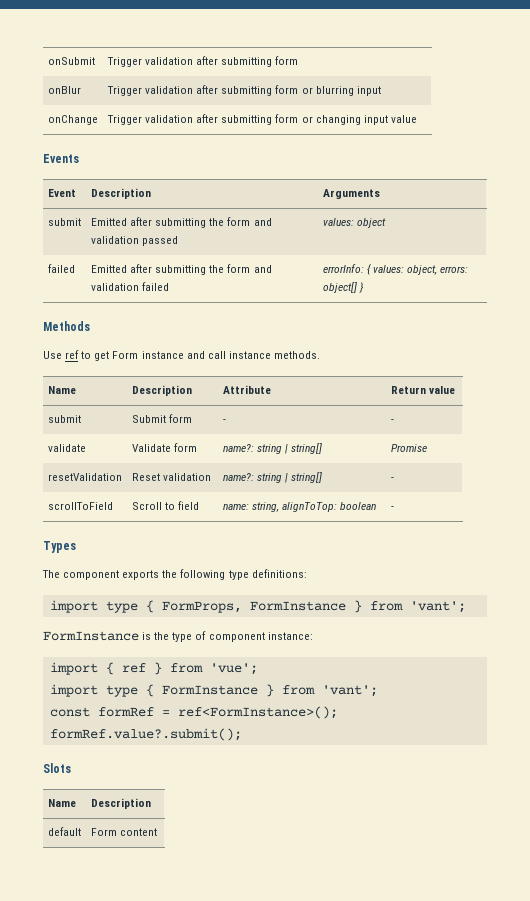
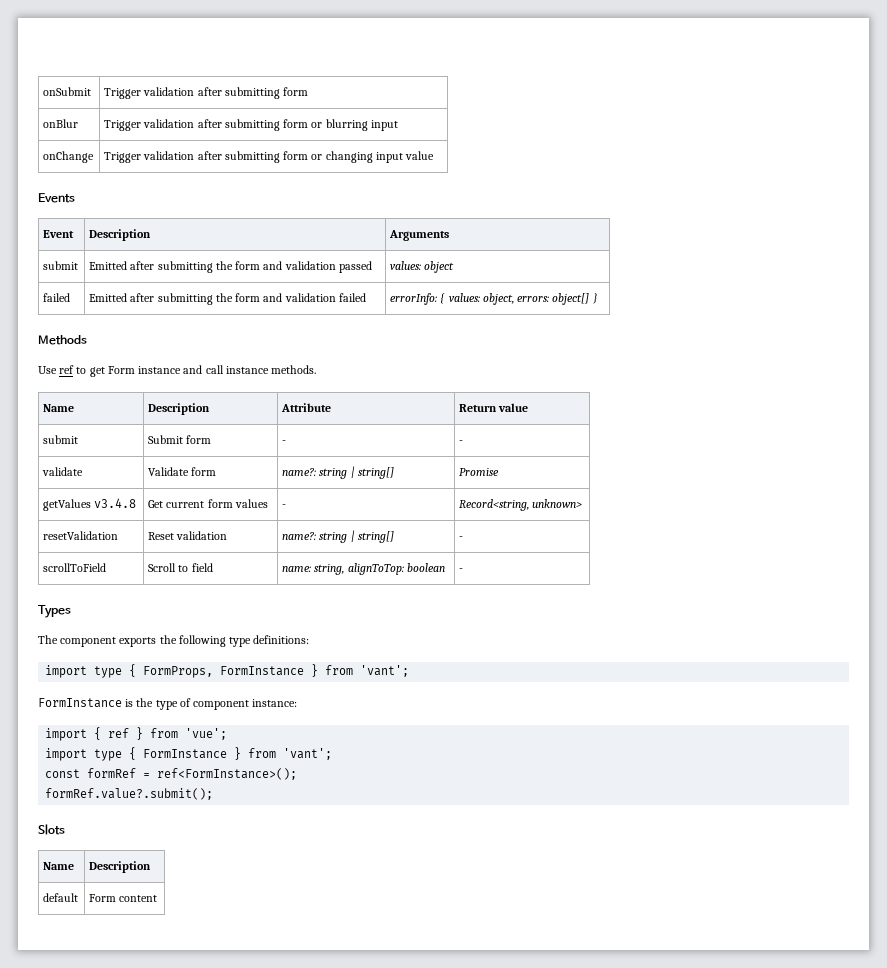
(427, 448) none -> [43,498,137,511] [148,499,268,508] [282,504,287,508] [459,499,583,511] // getValues v3.4.8 | Get current form values | - | Record<string, unknown>

